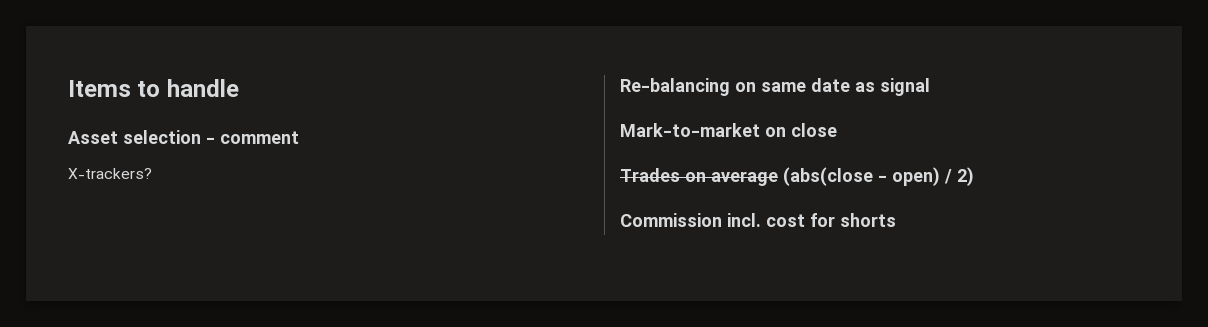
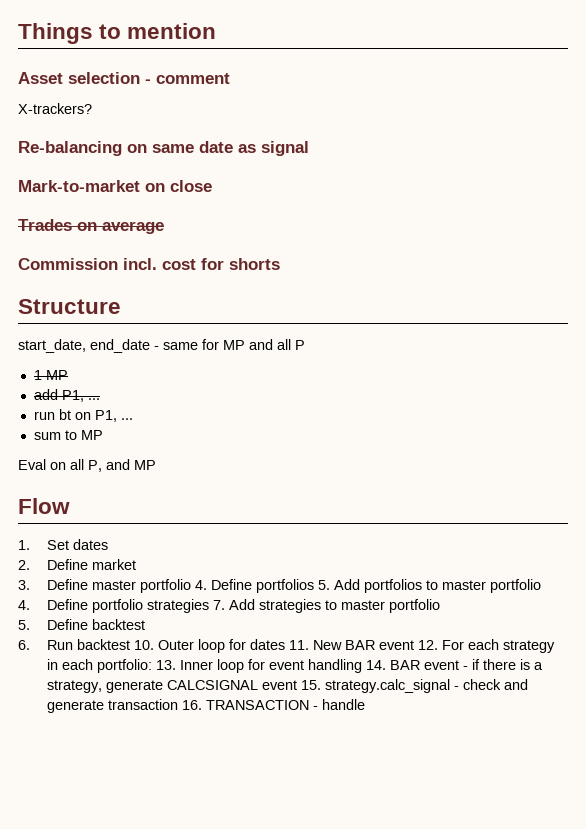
[68,79,239,97] Items to handle -> [18,23,217,44] Things to mention
[783,167,974,186] (abs(close - open) / 2) -> (164, 227) none
(896, 220) none -> [18,299,121,314] [18,339,305,353] [33,370,68,380] [33,389,100,402] [33,409,133,422] [33,430,103,440] [18,459,156,472] [18,498,70,514] [18,539,108,550] [18,559,136,570] [18,579,541,593] [18,599,440,613] [18,619,145,630] [18,639,555,653] [46,659,543,673] [46,679,528,693] [46,699,365,713] // Structure // start_date, end_date - same for MP and all P // 1 MP // add P1, ... // run bt on P1, ... // sum to MP // Eval on all P, and MP // Flow // 1. Set dates // 2. Define market // 3. Define master portfolio 4. Define portfolios 5. Add portfolios to master portfolio // 4. Define portfolio strategies 7. Add strategies to master portfolio // 5. Define backtest // 6. Run backtest 10. Outer loop for dates 11. New BAR event 12. For each strategy in each portfolio: 13. Inner loop for event handling 14. BAR event - if there is a strategy, generate CALCSIGNAL event 15. strategy.calc_signal - check and generate transaction 16. TRANSACTION - handle

